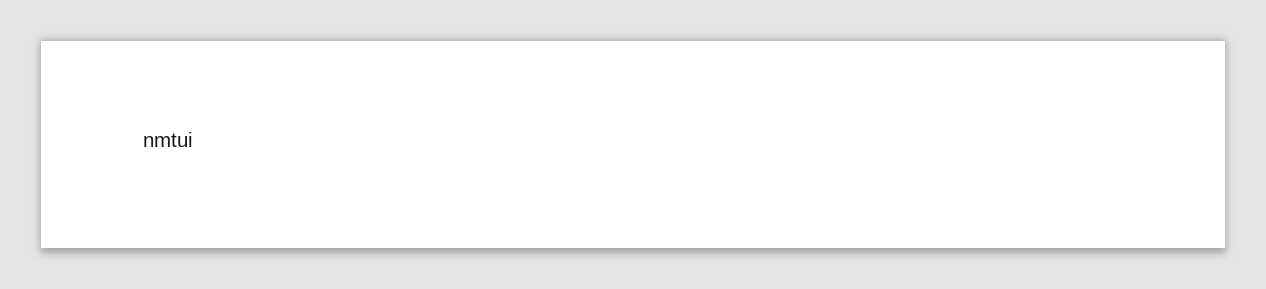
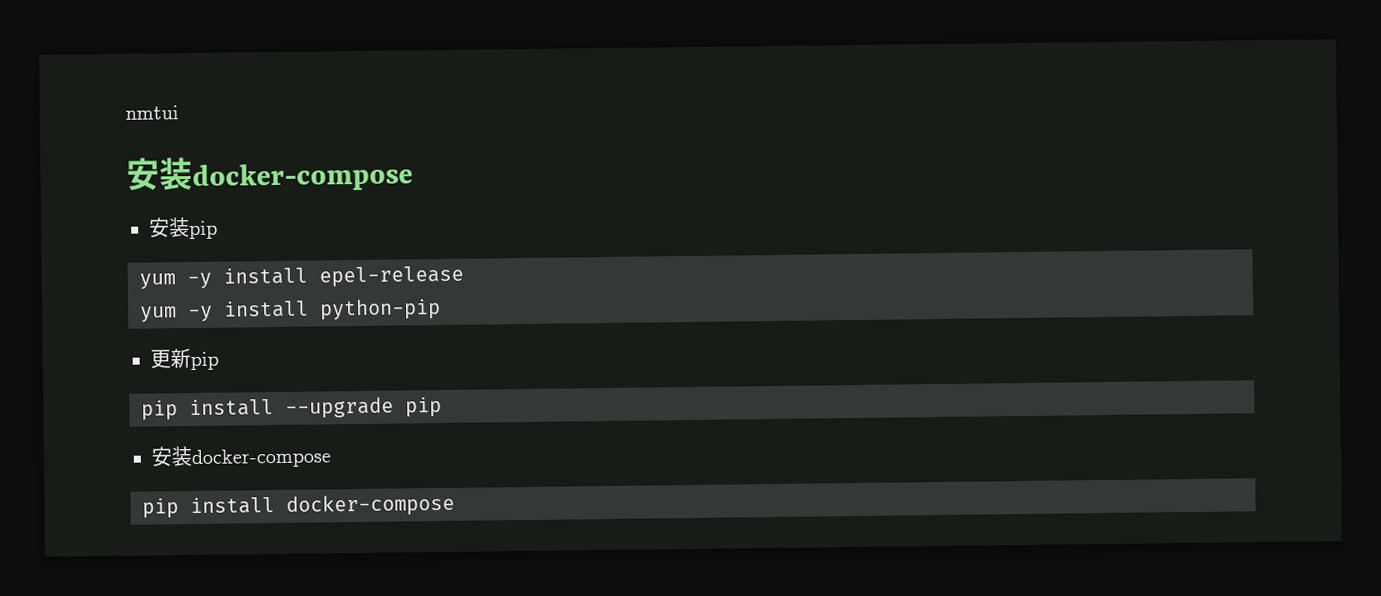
(193, 139) none -> [126,156,413,192] [148,217,218,240] [139,265,464,290] [140,298,441,323] [150,348,219,371] [141,396,442,421] [151,446,332,469] [142,493,455,519] // 安装docker-compose // 安装pip // yum -y install epel-release // yum -y install python-pip // 更新pip // pip install --upgrade pip // 安装docker-compose // pip install docker-compose

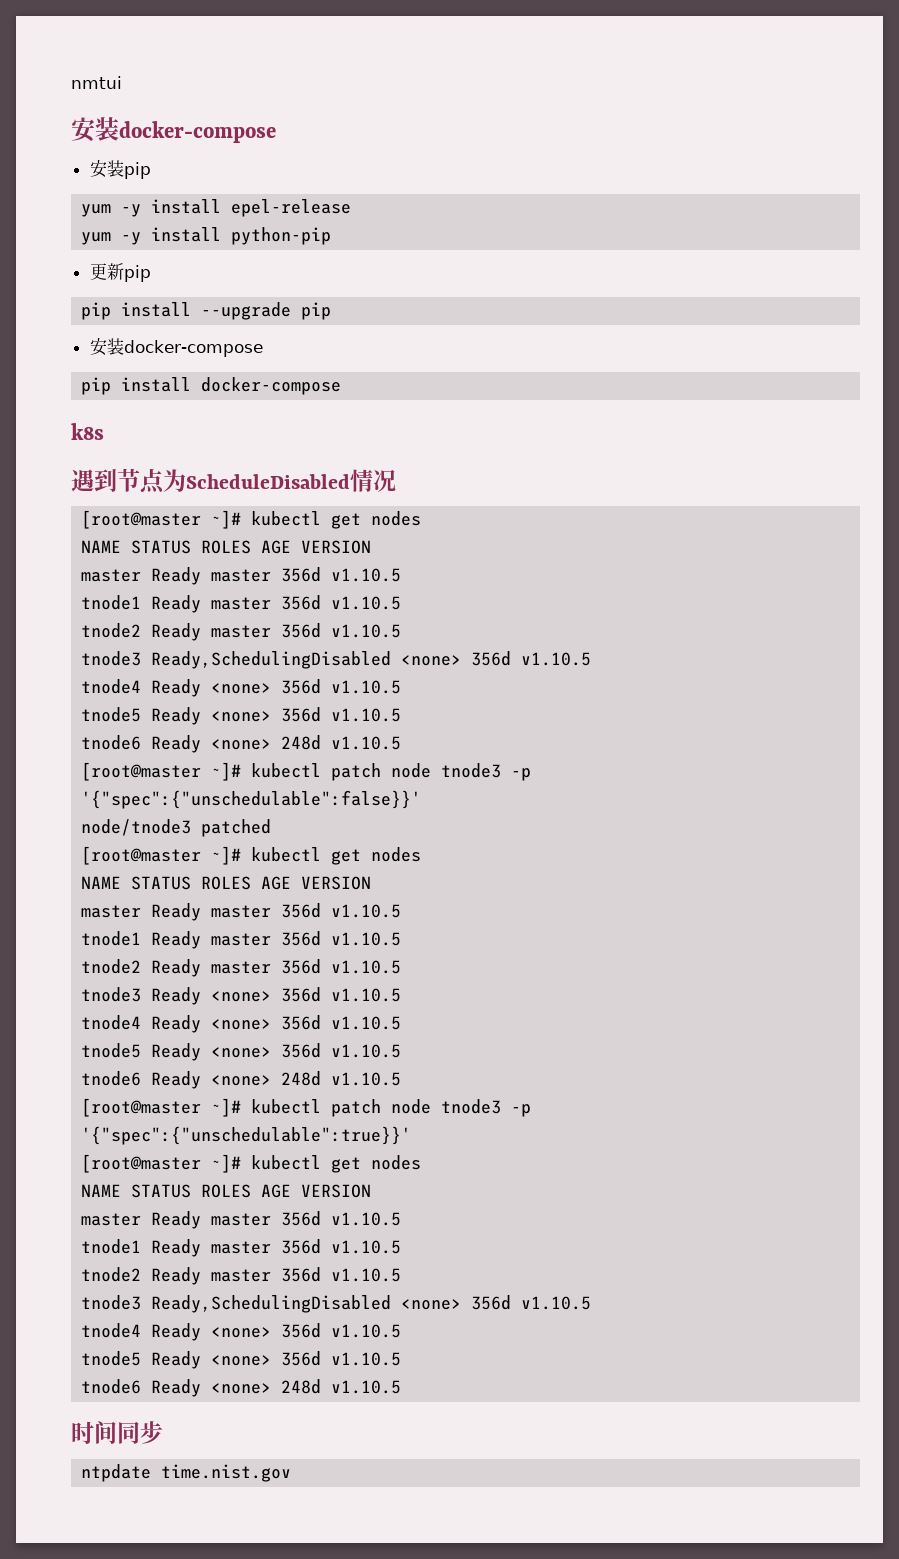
(455, 505) none -> [71,423,104,440] [71,468,396,494] [81,510,422,529] [81,540,372,554] [81,567,402,585] [81,595,402,613] [81,623,402,641] [81,651,592,669] [81,679,402,697] [81,707,402,725] [81,735,402,753] [81,762,532,781] [81,790,422,809] [81,819,272,837] [81,846,422,865] [81,876,372,890] [81,903,402,921] [81,931,402,949] [81,959,402,977] [81,987,402,1005] [81,1015,402,1033] [81,1043,402,1061] [81,1071,402,1089] [81,1098,532,1117] [81,1126,412,1145] [81,1154,422,1173] [81,1184,372,1198] [81,1211,402,1229] [81,1239,402,1257] [81,1267,402,1285] [81,1295,592,1313] [81,1323,402,1341] [81,1351,402,1369] [81,1379,402,1397] [71,1421,163,1444] [81,1464,292,1482] // k8s // 遇到节点为ScheduleDisabled情况 // [root@master ~]# kubectl get nodes // NAME STATUS ROLES AGE VERSION // master Ready master 356d v1.10.5 // tnode1 Ready master 356d v1.10.5 // tnode2 Ready master 356d v1.10.5 // tnode3 Ready,SchedulingDisabled <none> 356d v1.10.5 // tnode4 Ready <none> 356d v1.10.5 // tnode5 Ready <none> 356d v1.10.5 // tnode6 Ready <none> 248d v1.10.5 // [root@master ~]# kubectl patch node tnode3 -p '{"spec":{"unschedulable":false}}' // node/tnode3 patched // [root@master ~]# kubectl get nodes // NAME STATUS ROLES AGE VERSION // master Ready master 356d v1.10.5 // tnode1 Ready master 356d v1.10.5 // tnode2 Ready master 356d v1.10.5 // tnode3 Ready <none> 356d v1.10.5 // tnode4 Ready <none> 356d v1.10.5 // tnode5 Ready <none> 356d v1.10.5 // tnode6 Ready <none> 248d v1.10.5 // [root@master ~]# kubectl patch node tnode3 -p '{"spec":{"unschedulable":true}}' // [root@master ~]# kubectl get nodes // NAME STATUS ROLES AGE VERSION // master Ready master 356d v1.10.5 // tnode1 Ready master 356d v1.10.5 // tnode2 Ready master 356d v1.10.5 // tnode3 Ready,SchedulingDisabled <none> 356d v1.10.5 // tnode4 Ready <none> 356d v1.10.5 // tnode5 Ready <none> 356d v1.10.5 // tnode6 Ready <none> 248d v1.10.5 // 时间同步 // ntpdate time.nist.gov

